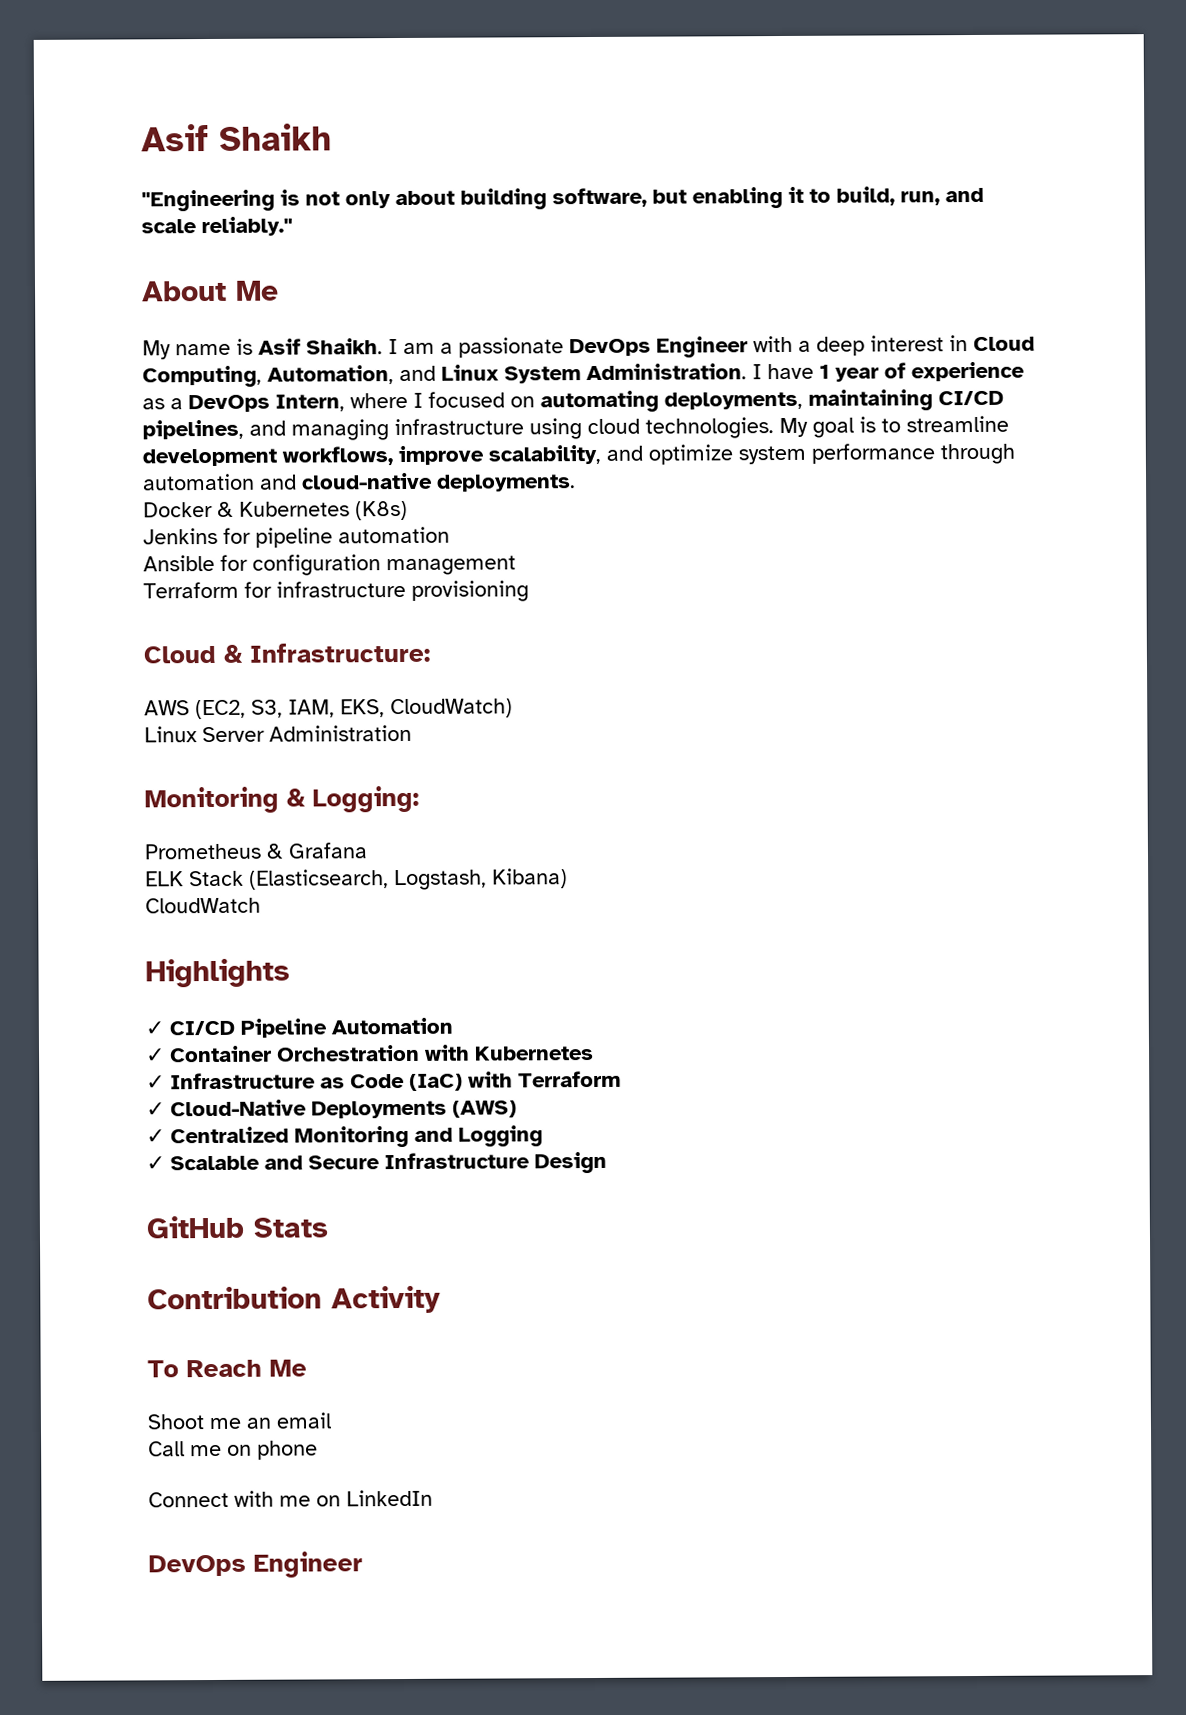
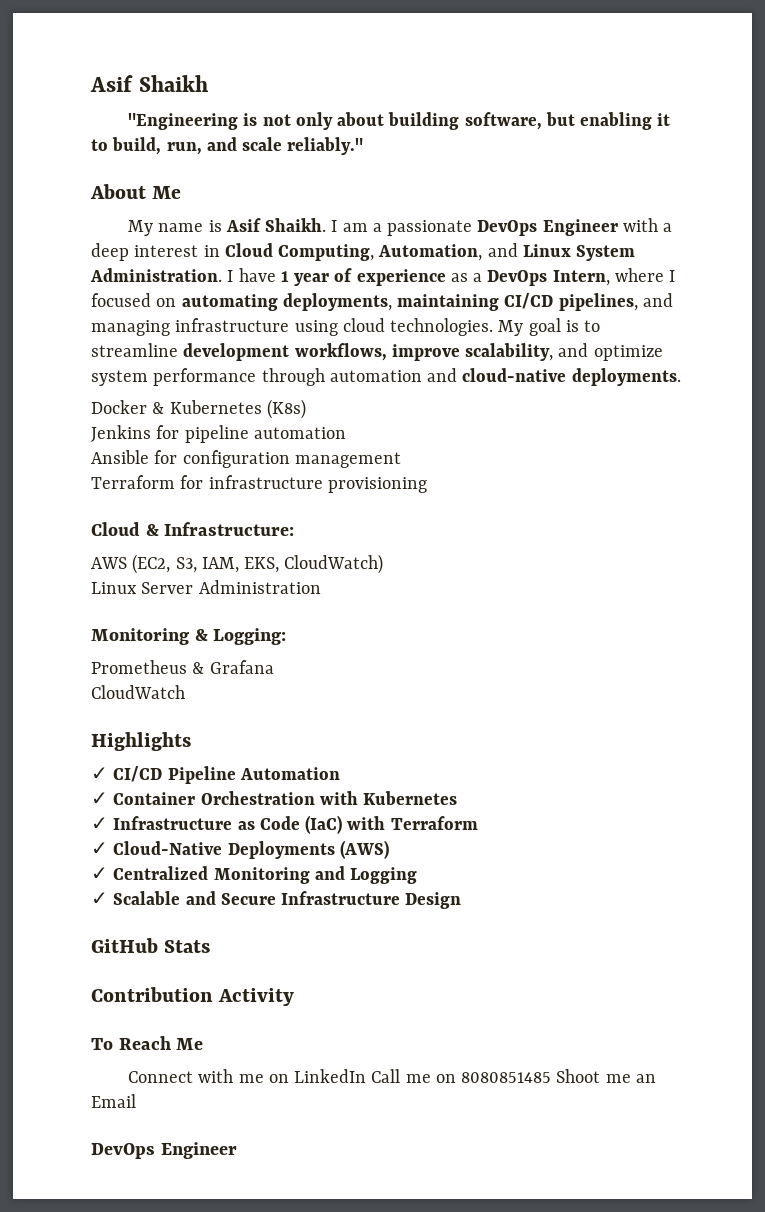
[145,868,568,891] // ELK Stack (Elasticsearch, Logstash, Kibana) -> (274, 667) none
[147,1412,331,1430] [148,1440,318,1460] // Shoot me an email // Call me on phone -> (204, 1044) none
(433, 1498) none -> [371,1069,656,1083] [91,1094,136,1108] Call me on 8080851485 Shoot me an Email

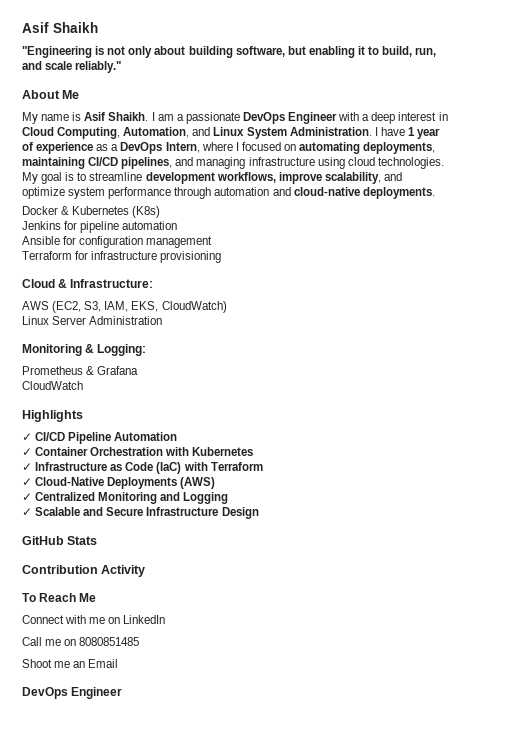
(367, 1076) none -> (166, 619) //
(552, 1077) none -> (140, 641) //

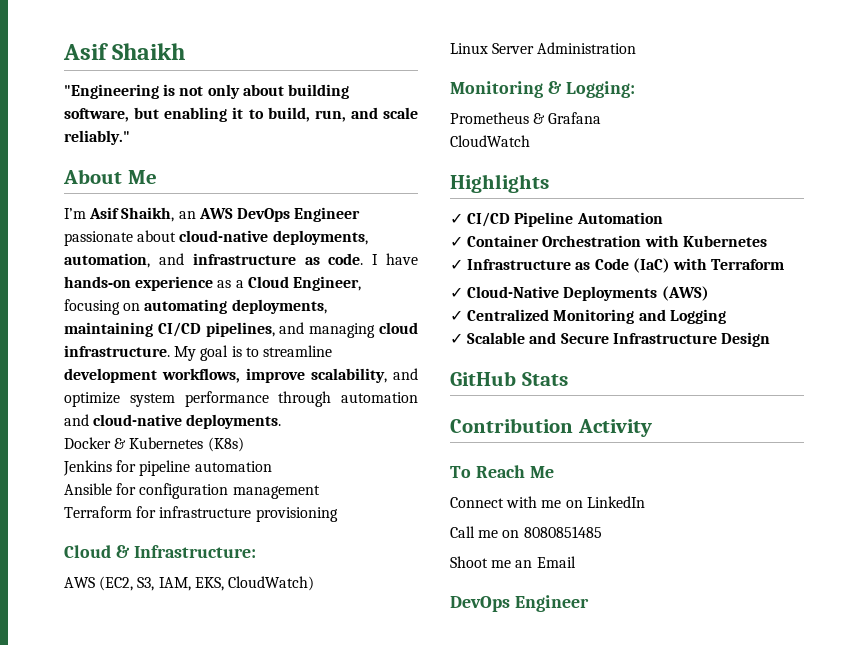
[22,112,448,124] [22,127,441,139] [22,142,281,154] My name is Asif Shaikh. I am a passionate DevOps Engineer with a deep interest in Cloud Computing, Automation, and Linux System Administration. I have 1 year of experience as a DevOps Intern, where I focused -> [64,207,361,222] [64,230,368,246] [64,253,418,268] [64,276,361,291] [64,299,120,315] I’m Asif Shaikh, an AWS DevOps Engineer passionate about cloud-native deployments, automation, and infrastructure as code. I have hands‑on experience as a Cloud Engineer, focusing
[248,157,444,169] infrastructure using cloud technologies. -> [379,322,419,334] [64,345,170,357] cloud infrastructure.

